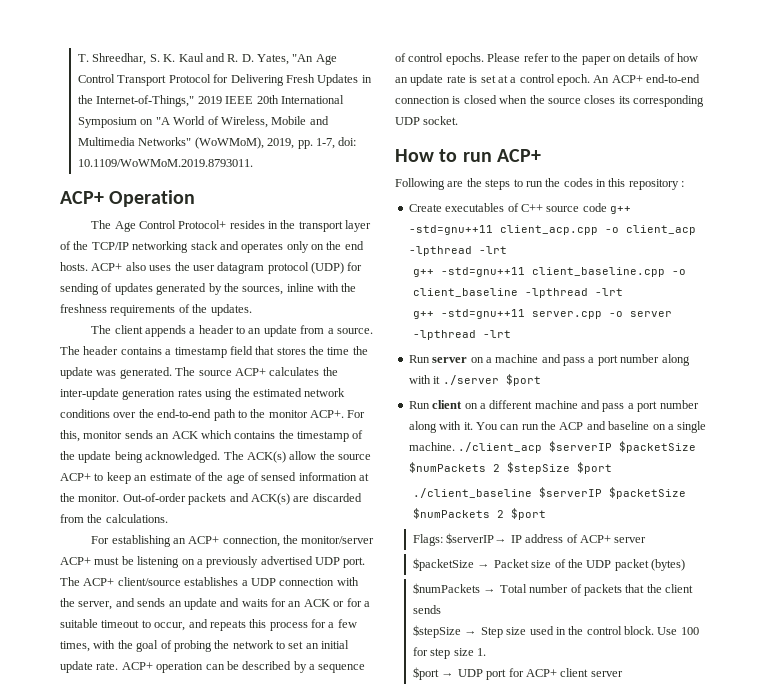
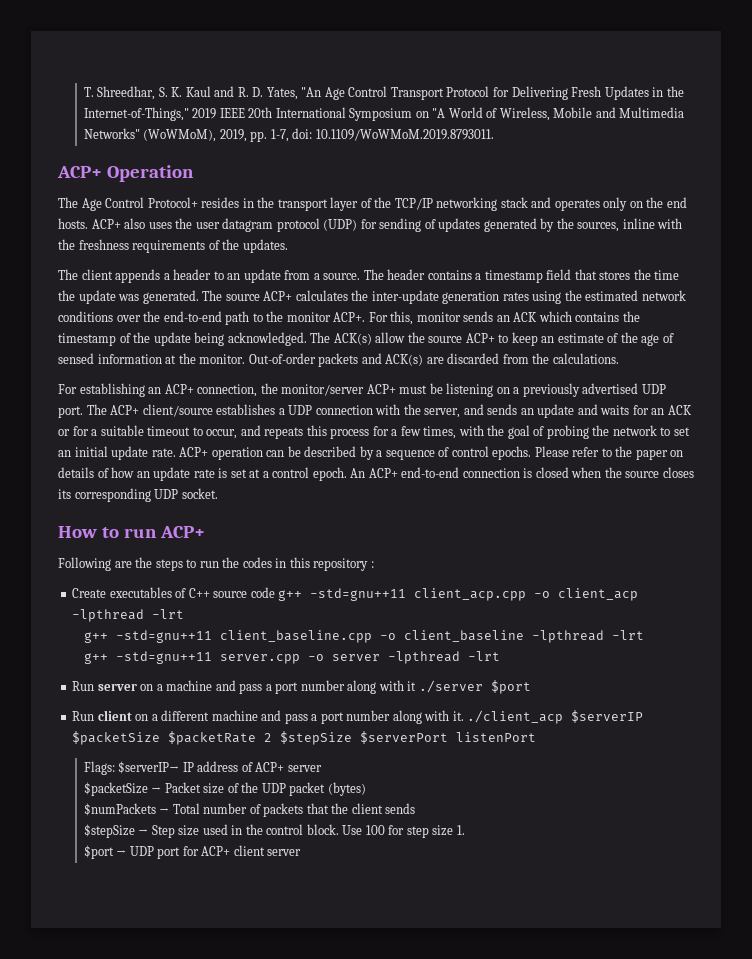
[475,421,707,433] [408,442,455,451] You can run the ACP and baseline on a single machine. -> (464, 716) none
[408,462,486,473] $numPackets -> [168,731,257,745] $packetRate
[576,462,612,474] [413,487,687,499] [413,508,547,520] $port // ./client_baseline $serverIP $packetSize $numPackets 2 $port -> [360,731,537,744] $serverPort listenPort

